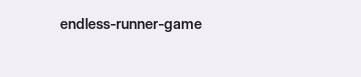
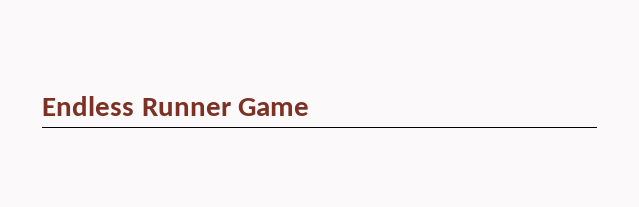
[60,18,202,32] endless-runner-game -> [42,96,310,116] Endless Runner Game

